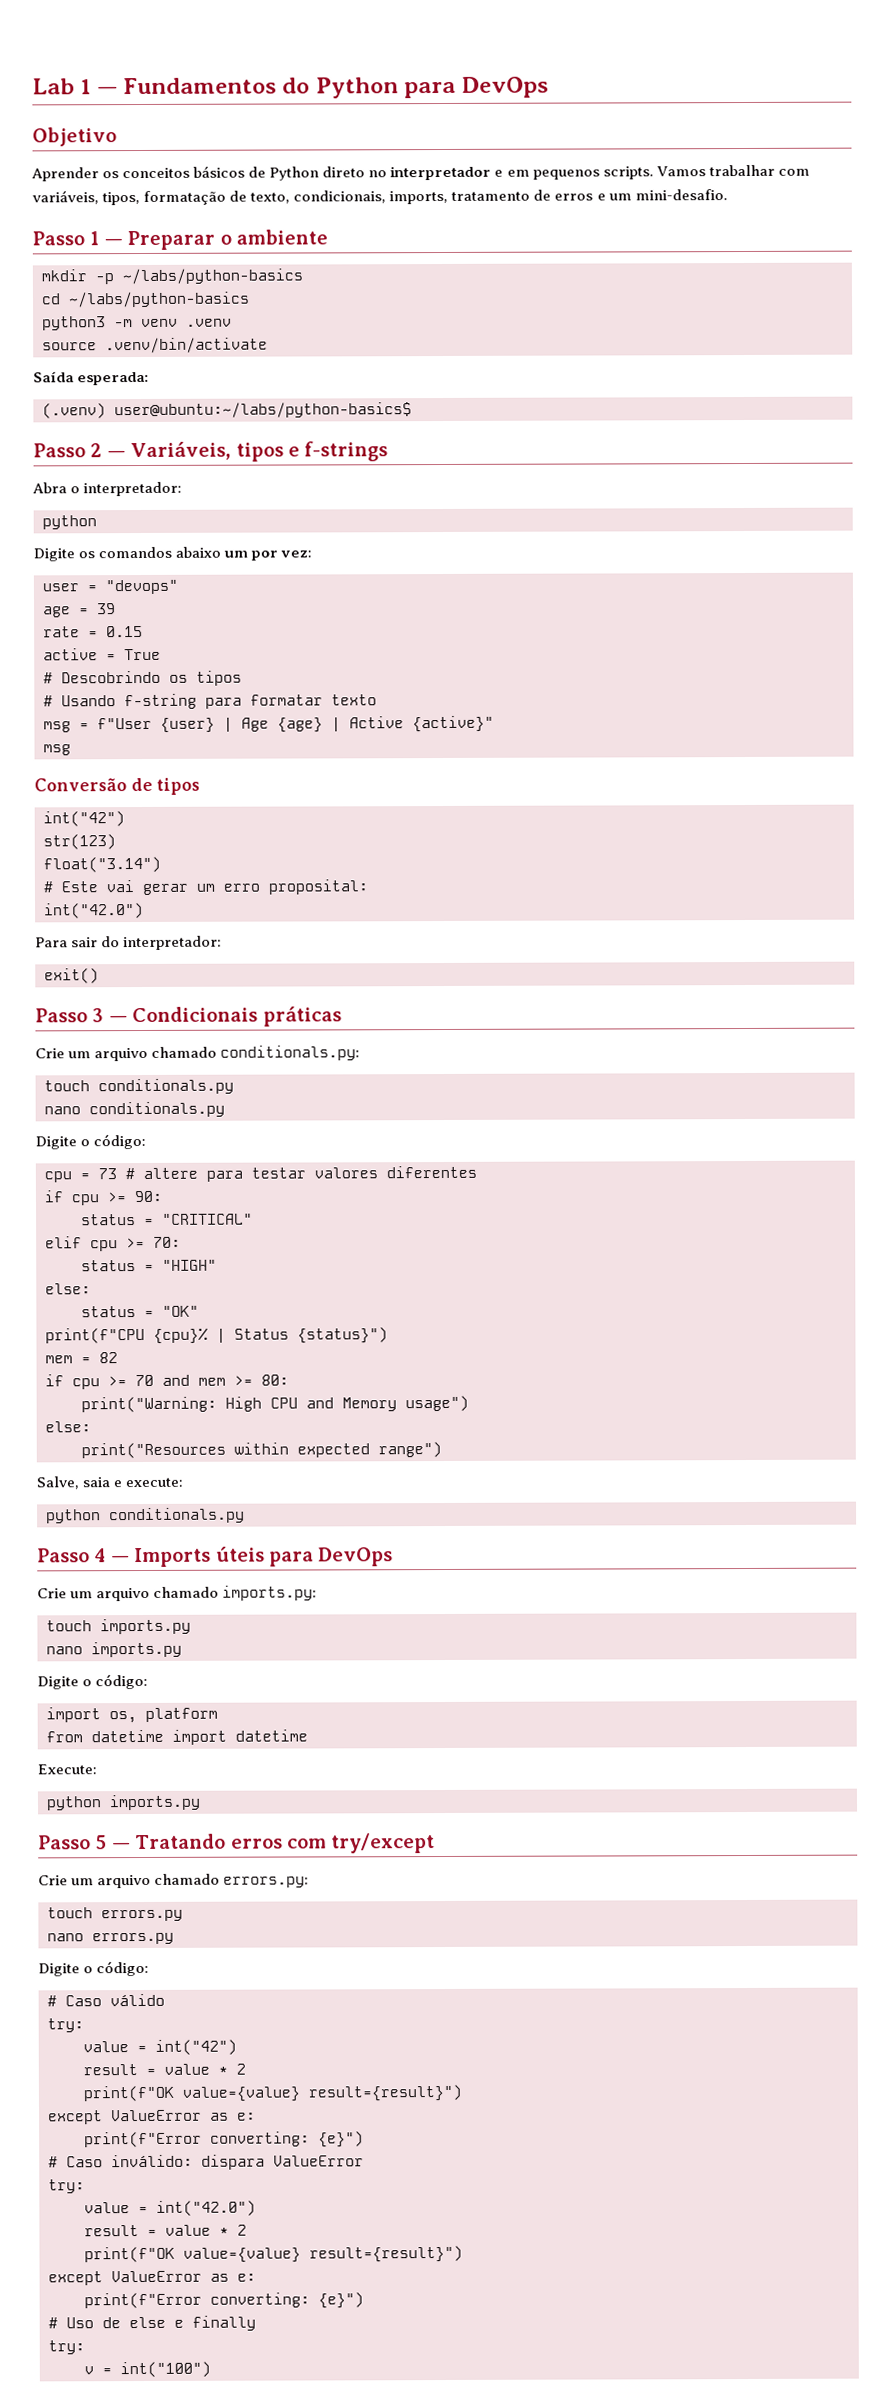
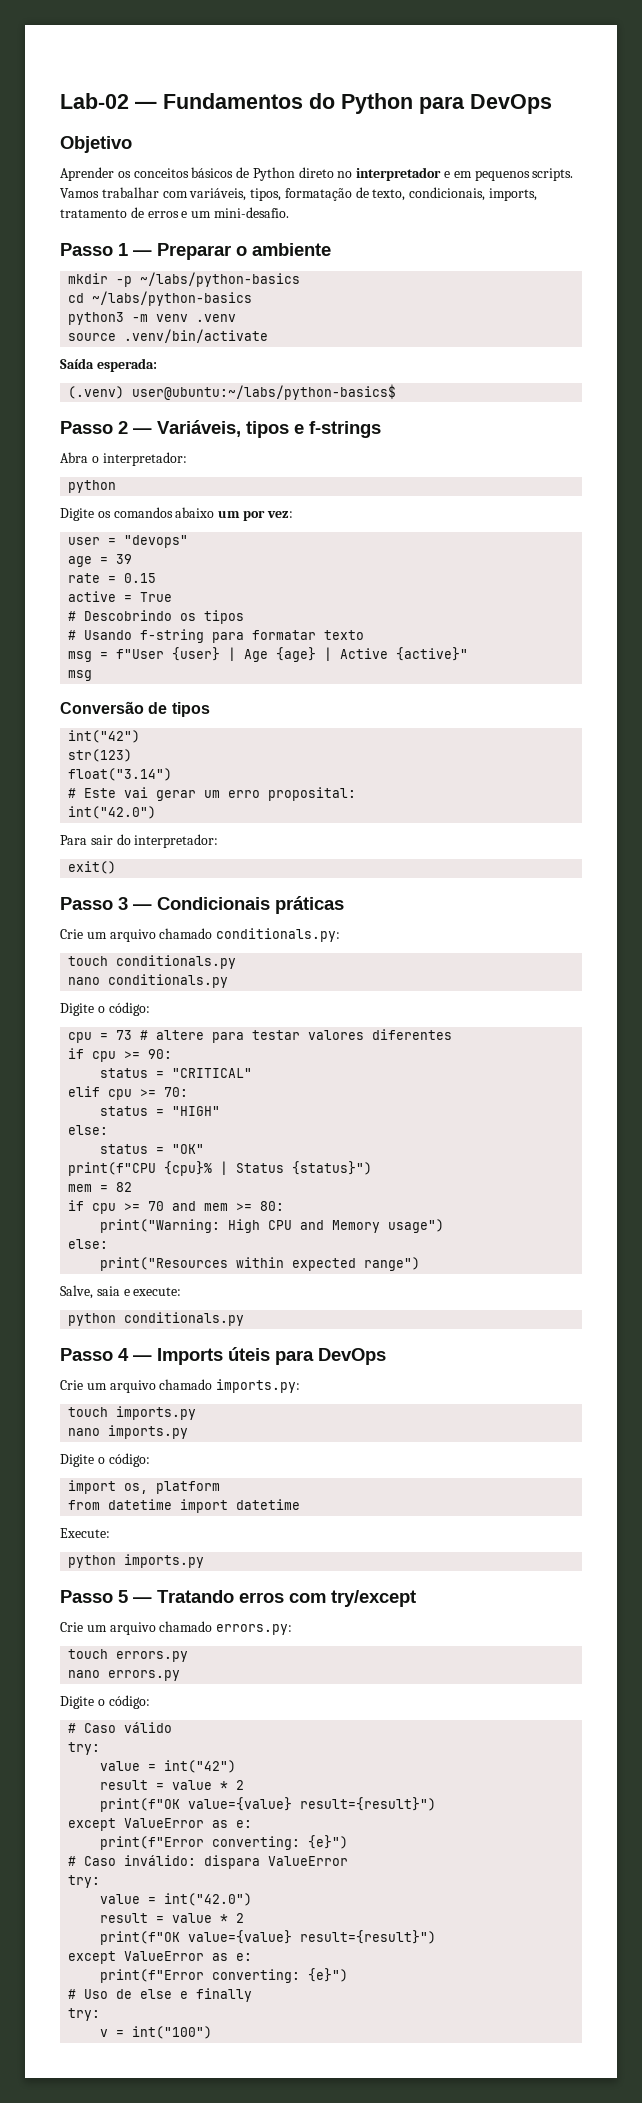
[32,78,92,95] Lab 1 -> [60,93,129,109] Lab-02

